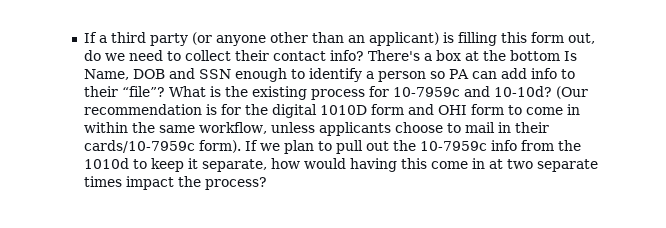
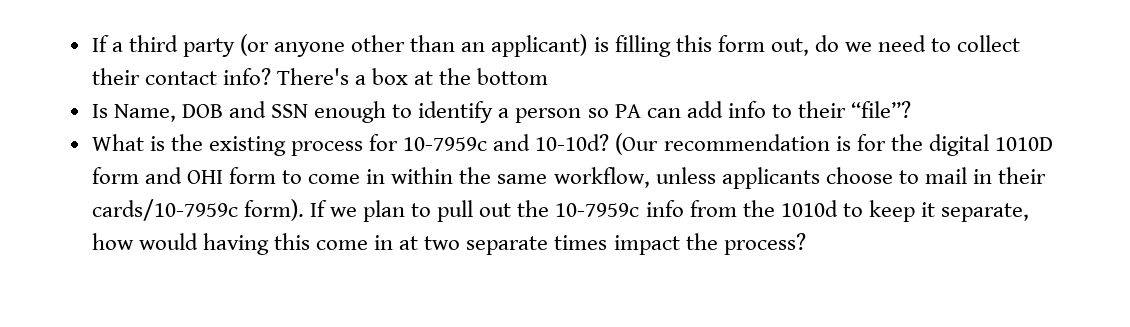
(560, 55) none -> (549, 76) //
(165, 91) none -> (912, 109) //

